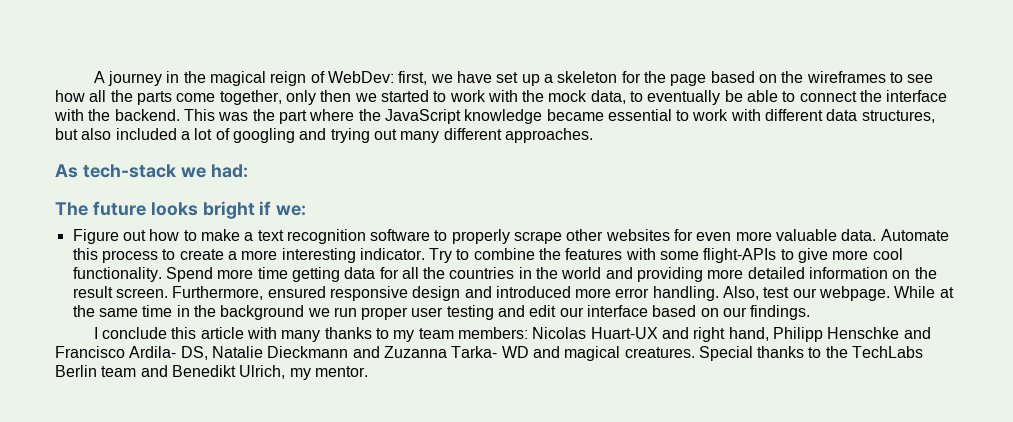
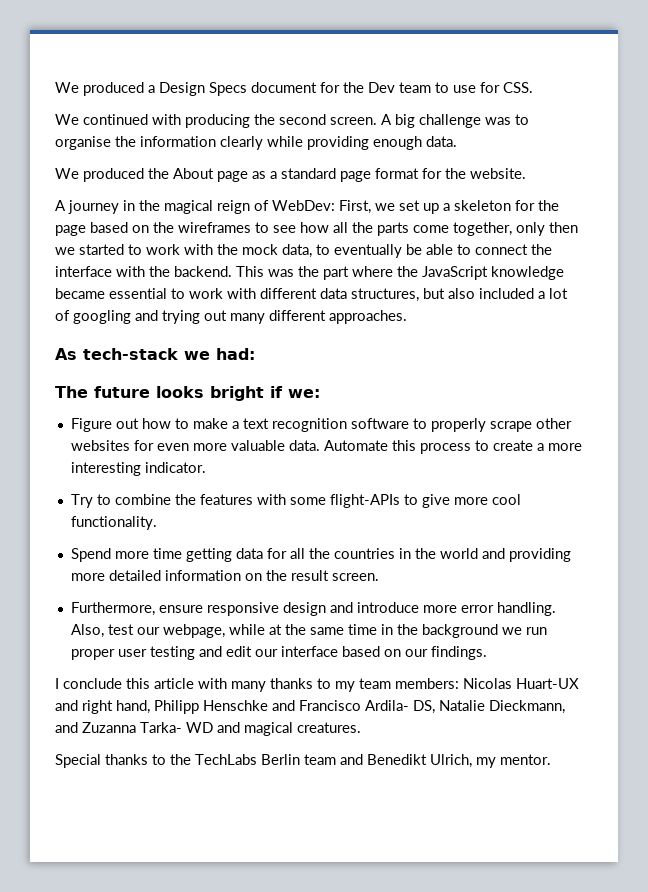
(93, 77) none -> [55,82,533,96] [55,114,529,128] [55,136,457,150] [55,168,526,182] We produced a Design Specs document for the Dev team to use for CSS. // We continued with producing the second screen. A big challenge was to organise the information clearly while providing enough data. // We produced the About page as a standard page format for the website. //
[398,71,492,85] first, we have -> [339,200,395,214] First, we
(425, 254) none -> (206, 467) //
(162, 274) none -> (157, 523) //
[172,286,326,300] Furthermore, ensured -> [70,602,203,616] // Furthermore, ensure
[495,286,571,298] introduced -> [356,602,419,613] introduce
[819,286,936,301] webpage. While -> [162,624,265,638] webpage, while
[267,346,349,358] Dieckmann -> [489,700,565,714] Dieckmann,
(695, 352) none -> (361, 727) //

